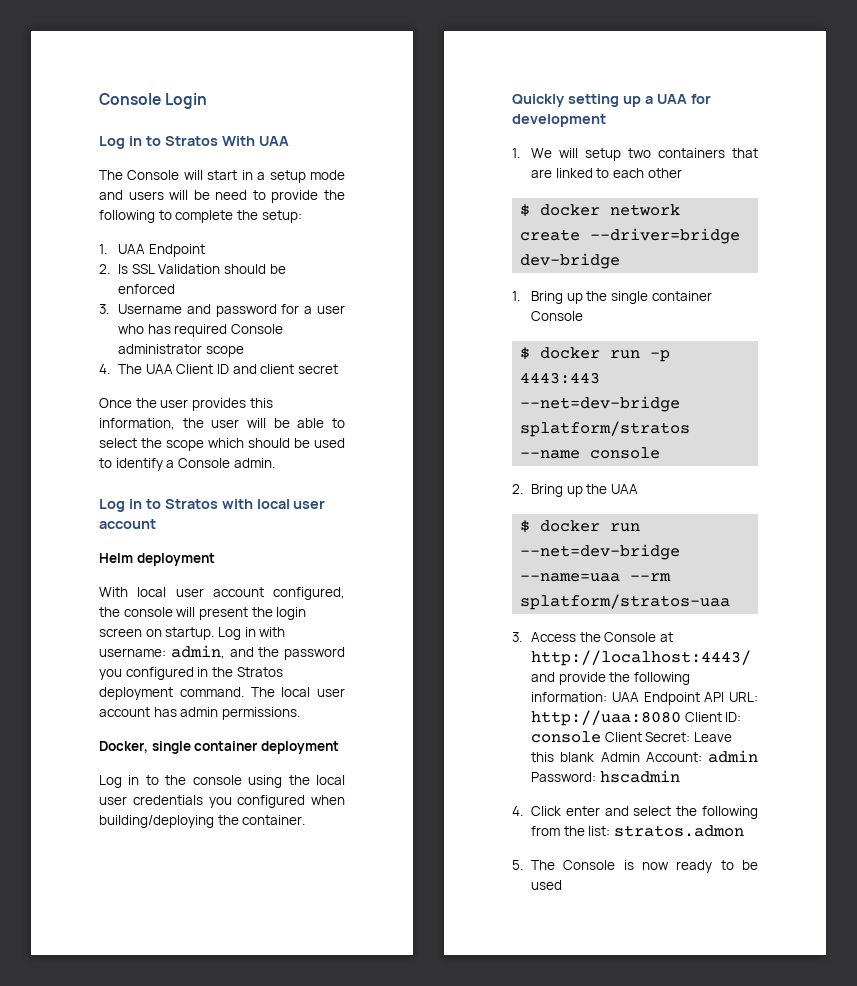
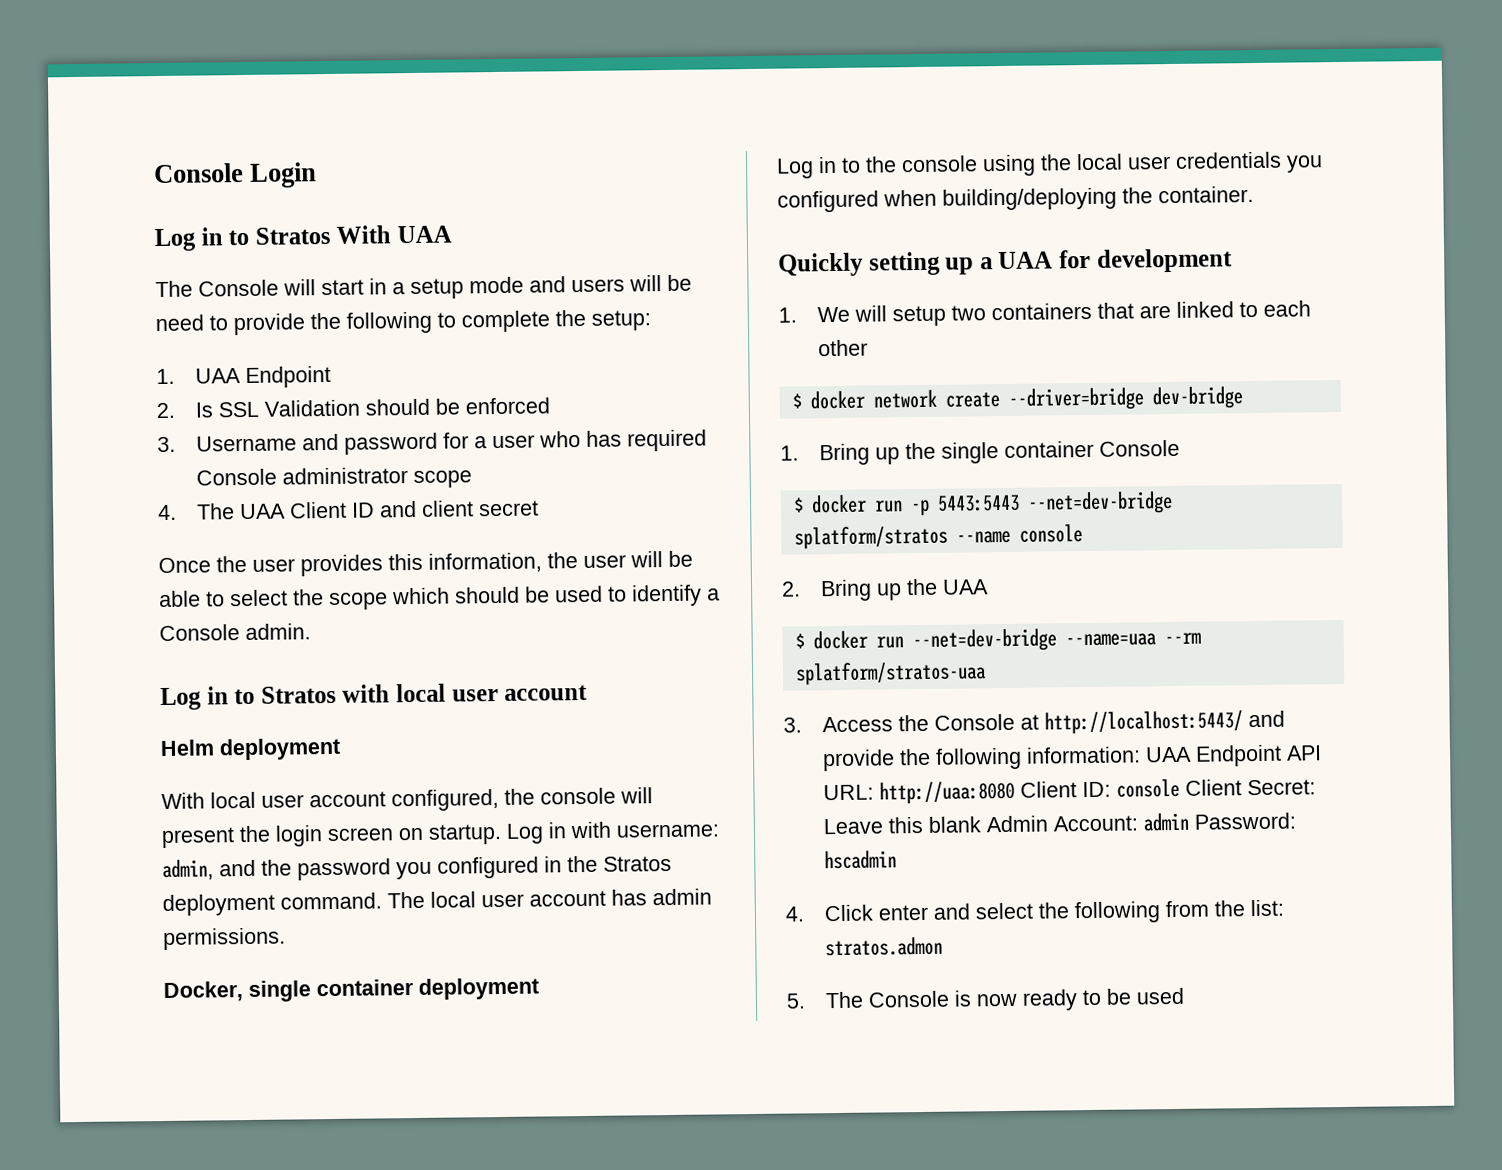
[520,372,601,384] 4443:443 -> [936,494,1020,512] 5443:5443
[531,650,752,666] http://localhost:4443/ -> [1043,710,1243,735] http://localhost:5443/

